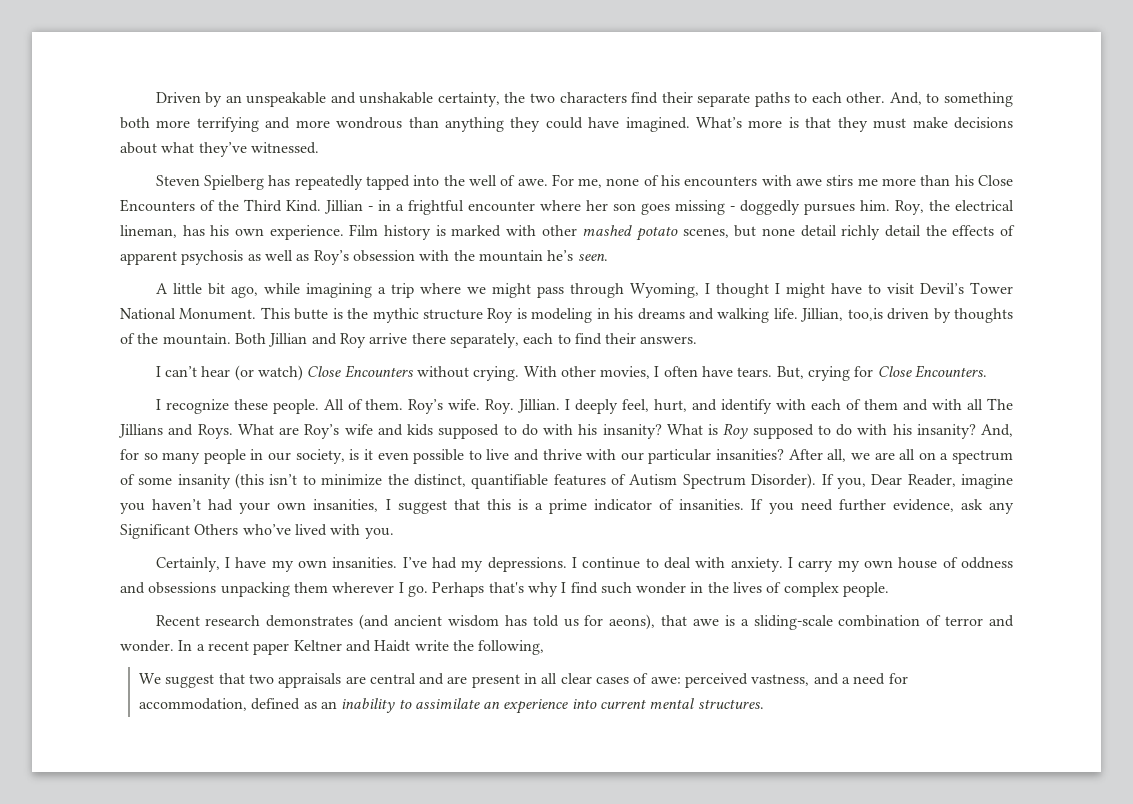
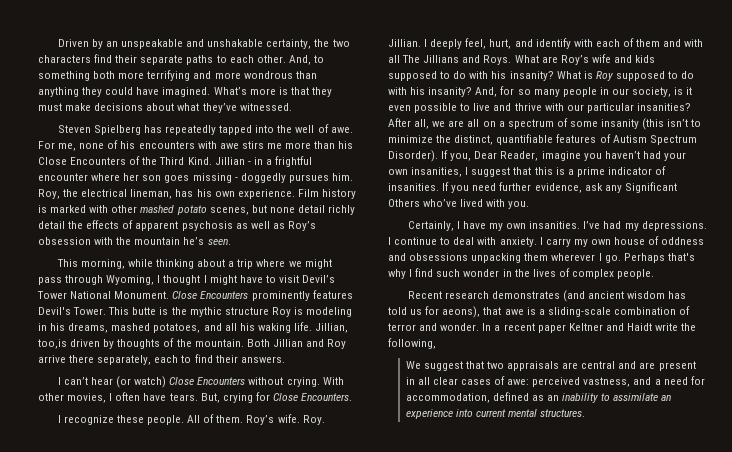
[155,283,372,298] A little bit ago, while imagining -> [56,259,226,269] This morning, while thinking about
(257, 314) none -> [172,290,353,301] [38,307,107,315] Close Encounters prominently features Devil's Tower.
[637,308,770,323] dreams and walking -> [68,323,291,333] dreams, mashed potatoes, and all his waking

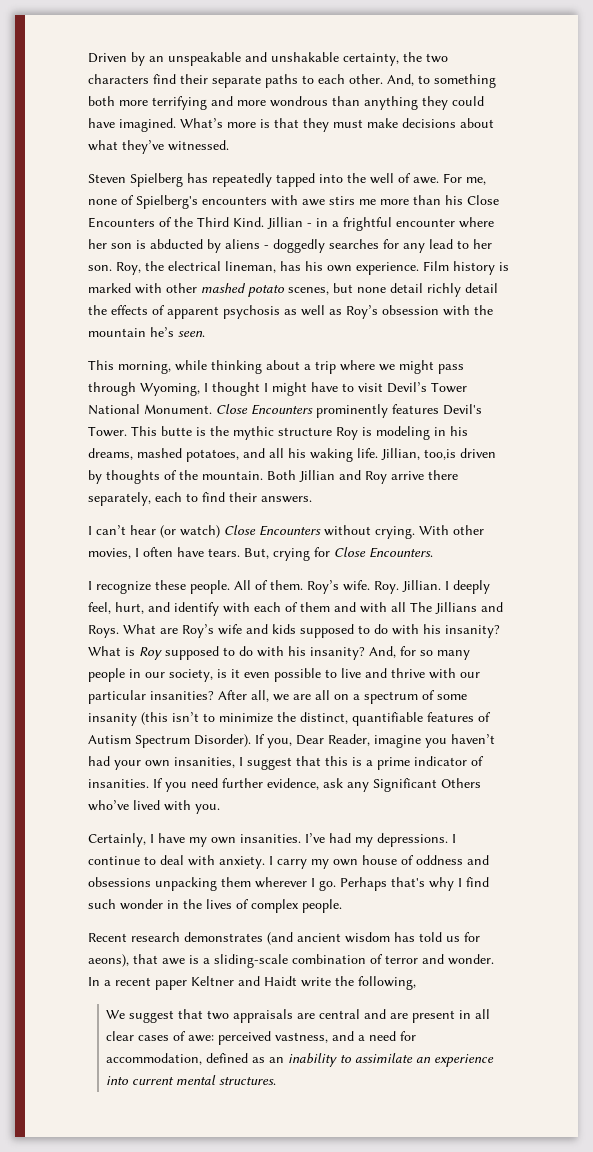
[120,141,136,149] his -> [136,195,198,209] Spielberg's
[164,173,353,183] goes missing - doggedly pursues him. -> [136,239,492,253] [88,265,112,271] is abducted by aliens - doggedly searches for any lead to her son.

